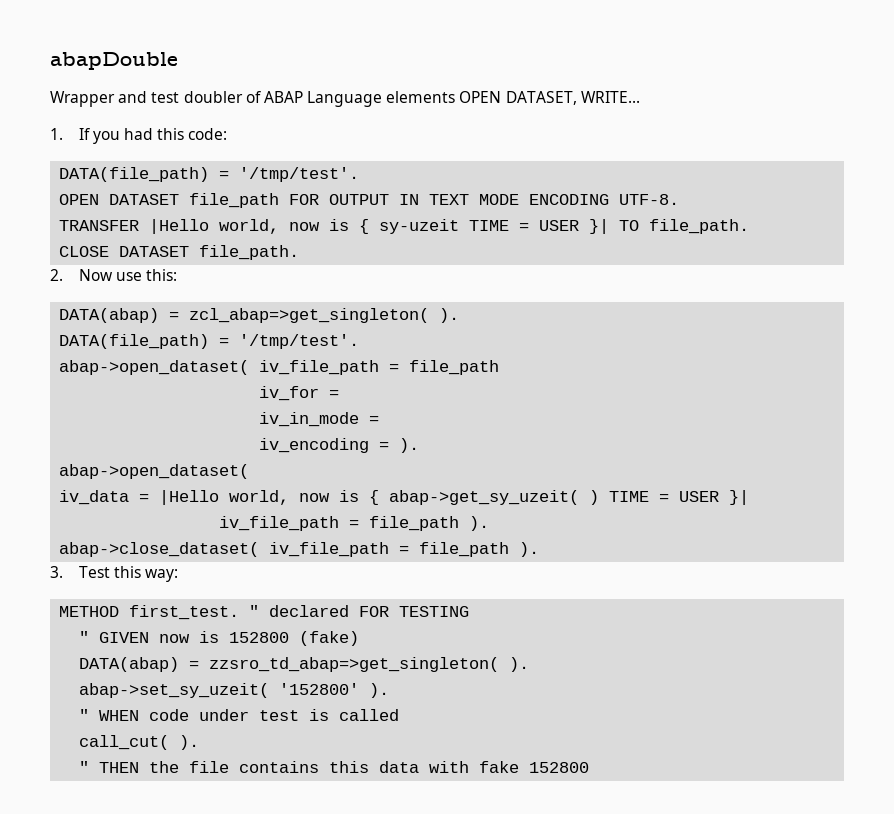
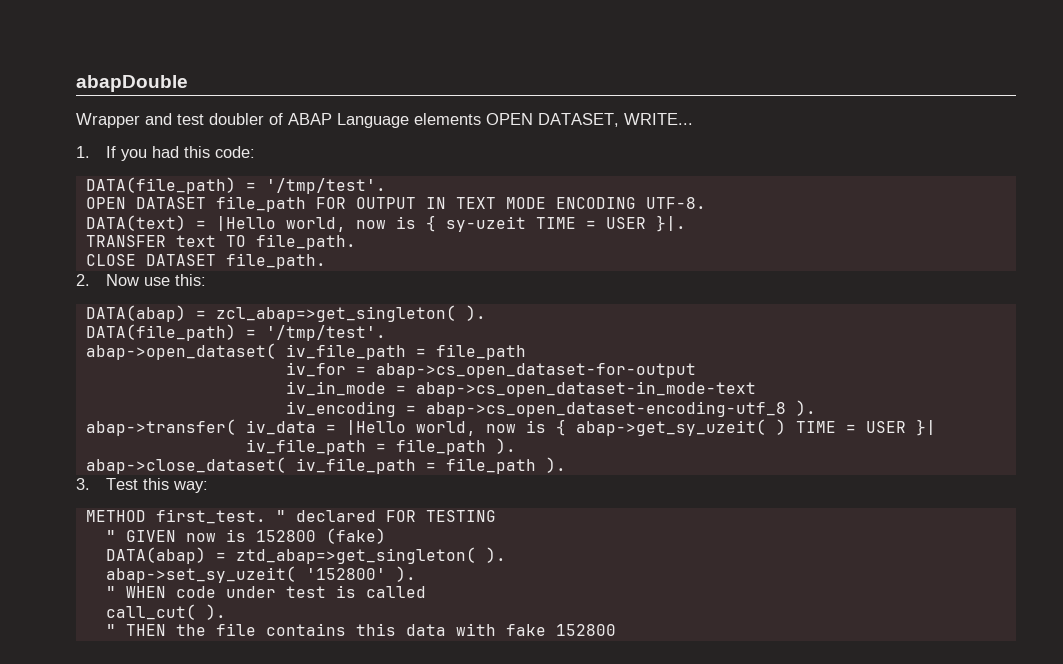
[59,220,140,231] TRANSFER -> [85,215,206,231] DATA(text) =
[589,219,610,234] }| -> [655,215,686,232] [85,235,216,247] }|. // TRANSFER text
(340, 394) none -> [375,363,696,378] abap->cs_open_dataset-for-output
(380, 420) none -> [415,381,756,397] abap->cs_open_dataset-in_mode-text
[399,438,420,453] [59,464,250,479] ). // abap->open_dataset( // -> [425,400,816,417] [85,419,236,436] abap->cs_open_dataset-encoding-utf_8 ). // abap->transfer(
[209,657,500,672] zzsro_td_abap=>get_singleton( -> [235,547,476,564] ztd_abap=>get_singleton(

